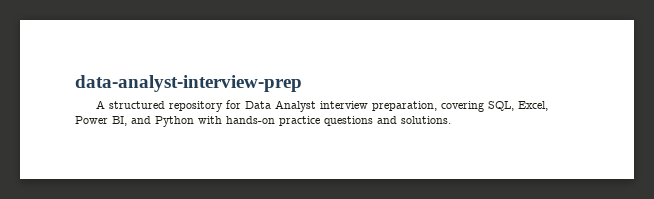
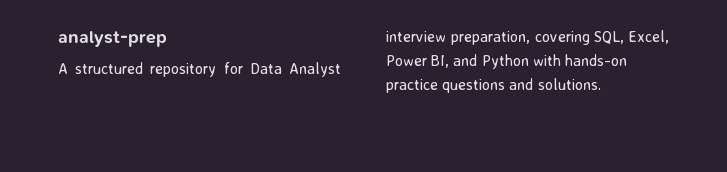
[75,75,302,92] data-analyst-interview-prep -> [58,31,167,47] analyst-prep

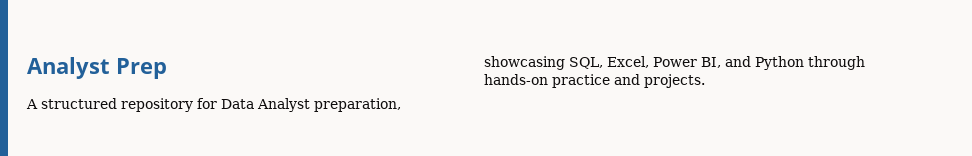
[58,31,167,47] analyst-prep -> [27,57,167,79] Analyst Prep
[386,31,590,45] interview preparation, covering -> [314,98,401,112] [484,56,565,70] preparation, showcasing
[532,54,561,66] with -> [808,56,865,70] through
[442,78,601,93] questions and solutions. -> [614,74,705,88] and projects.

